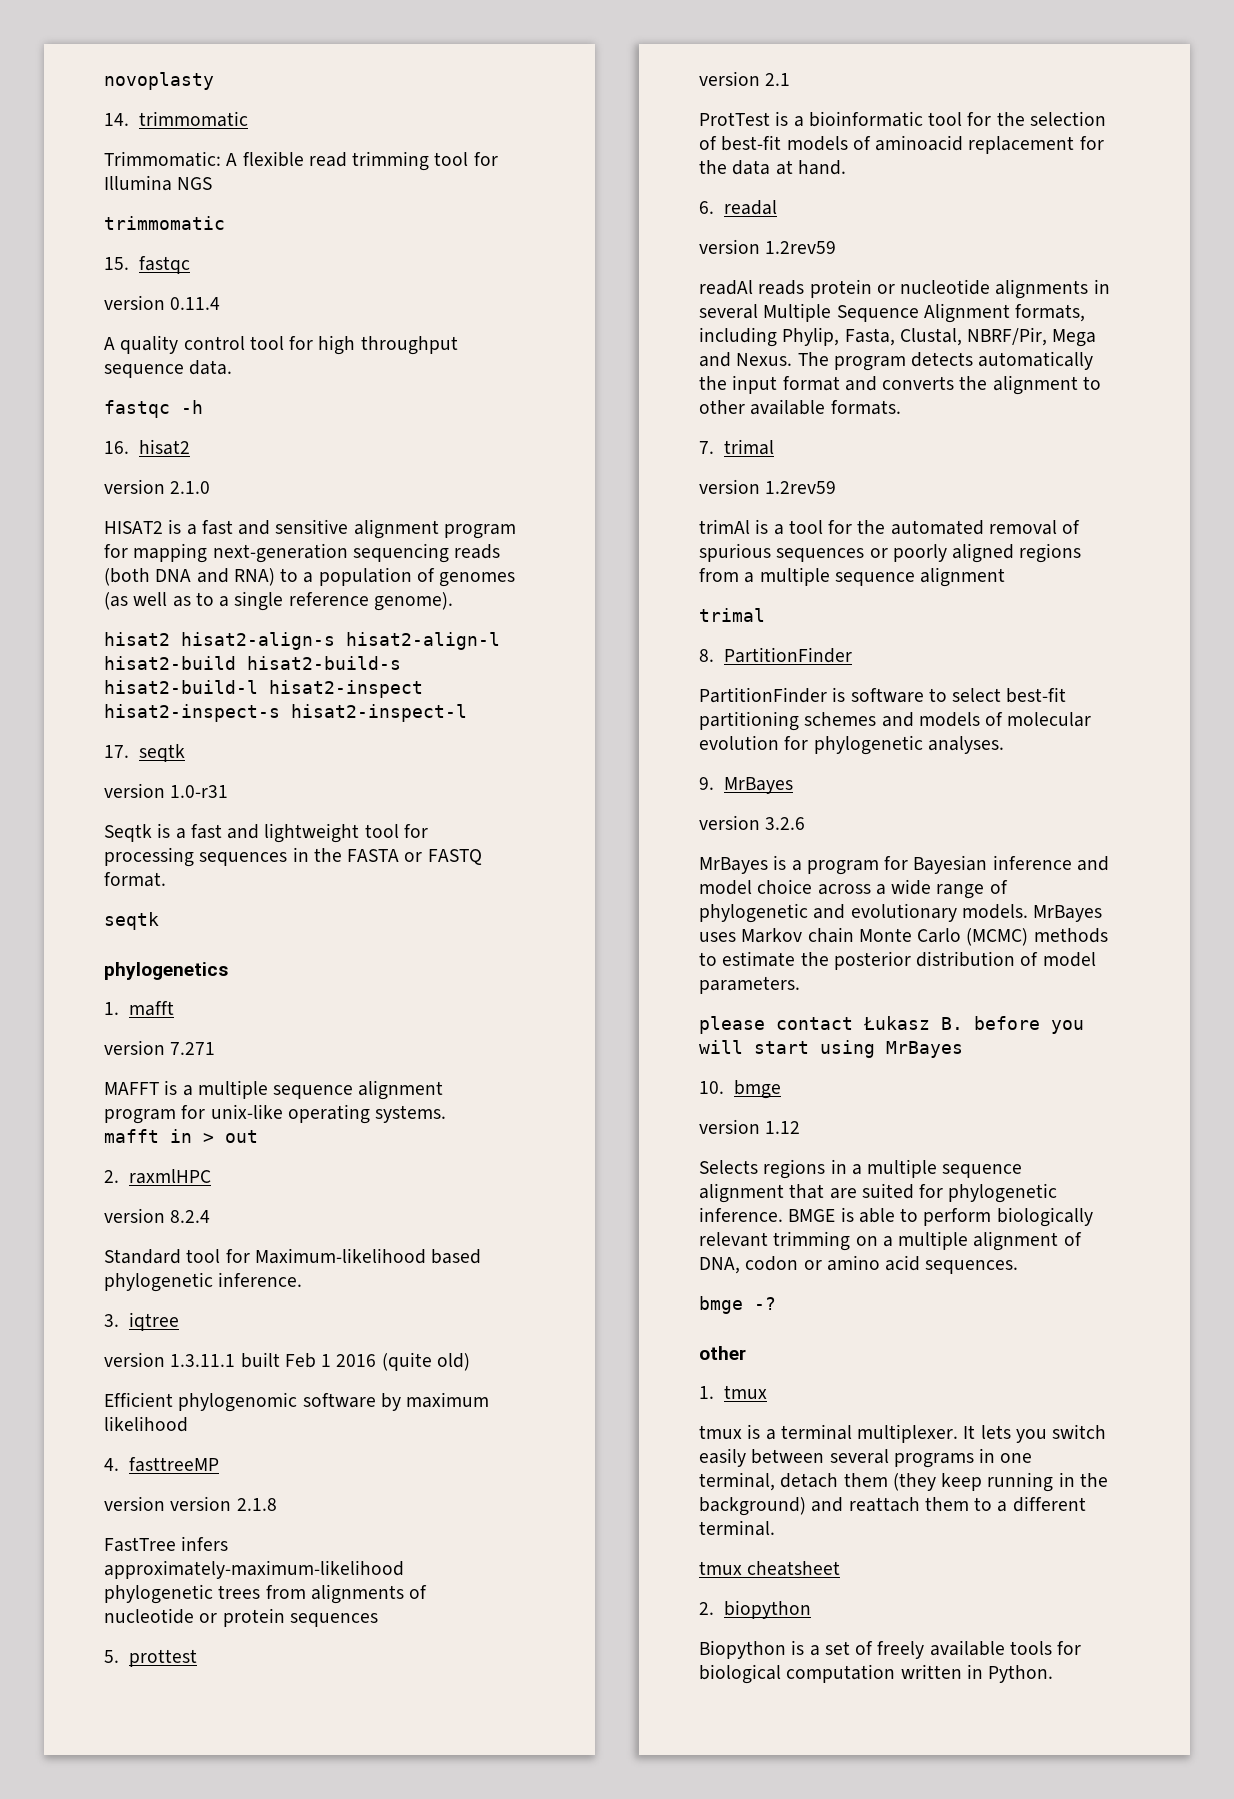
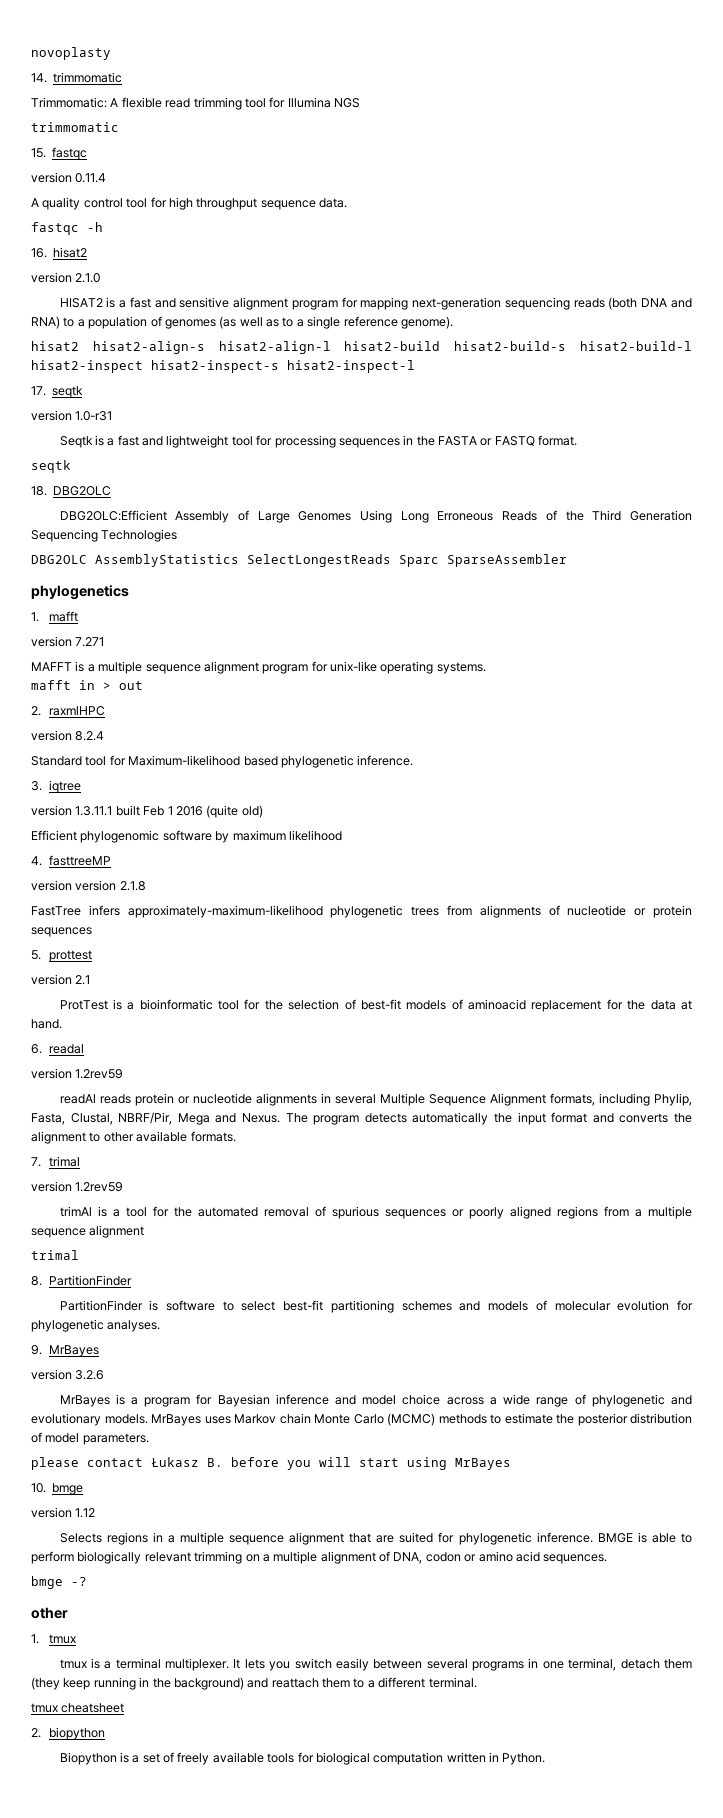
(159, 921) none -> [31,486,112,496] [59,510,692,523] [31,529,178,542] [31,554,567,567] // 18. DBG2OLC // DBG2OLC:Efficient Assembly of Large Genomes Using Long Erroneous Reads of the Third Generation Sequencing Technologies // DBG2OLC AssemblyStatistics SelectLongestReads Sparc SparseAssembler

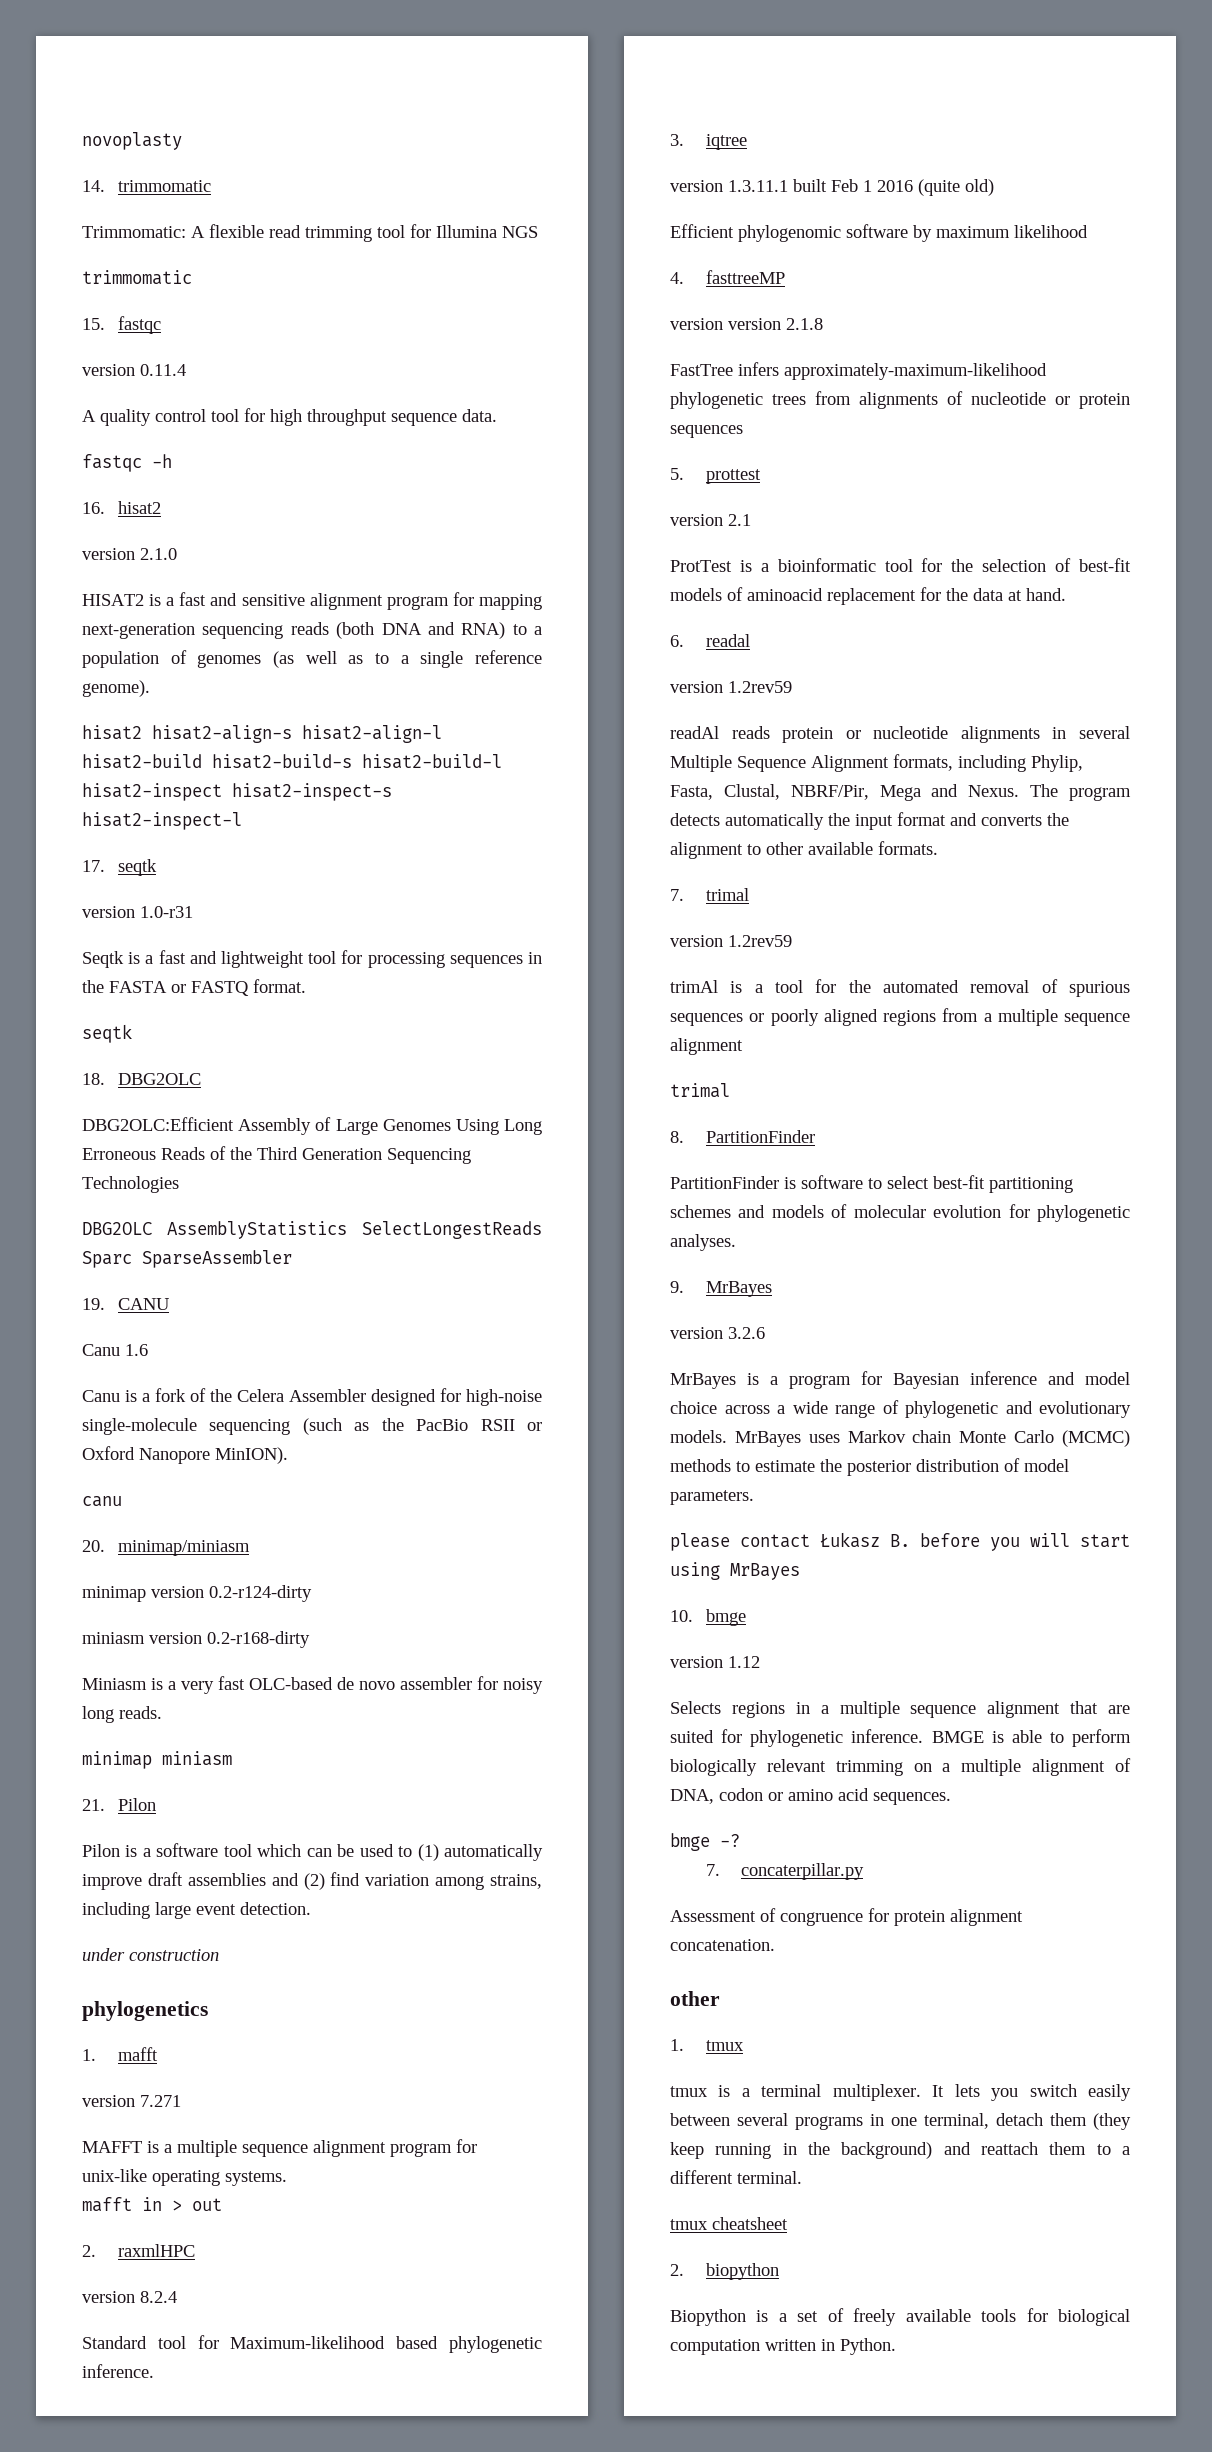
(567, 560) none -> [82,1298,169,1310] [82,1344,148,1356] [82,1388,542,1406] [82,1418,543,1435] [82,1446,288,1464] [82,1496,122,1507] [82,1540,250,1556] [82,1585,312,1602] [82,1631,310,1648] [82,1676,543,1694] [82,1706,162,1723] [82,1751,232,1769] [82,1798,156,1811] [82,1843,543,1861] [82,1872,542,1890] [82,1902,311,1919] [82,1948,219,1961] // 19. CANU // Canu 1.6 // Canu is a fork of the Celera Assembler designed for high-noise single-molecule sequencing (such as the PacBio RSII or Oxford Nanopore MinION). // canu // 20. minimap/miniasm // minimap version 0.2-r124-dirty // miniasm version 0.2-r168-dirty // Miniasm is a very fast OLC-based de novo assembler for noisy long reads. // minimap miniasm // 21. Pilon // Pilon is a software tool which can be used to (1) automatically improve draft assemblies and (2) find variation among strains, including large event detection. // under construction
(87, 1581) none -> [705,1863,865,1880] [670,1908,1023,1926] [670,1939,775,1951] // 7. concaterpillar.py // Assessment of congruence for protein alignment concatenation.

